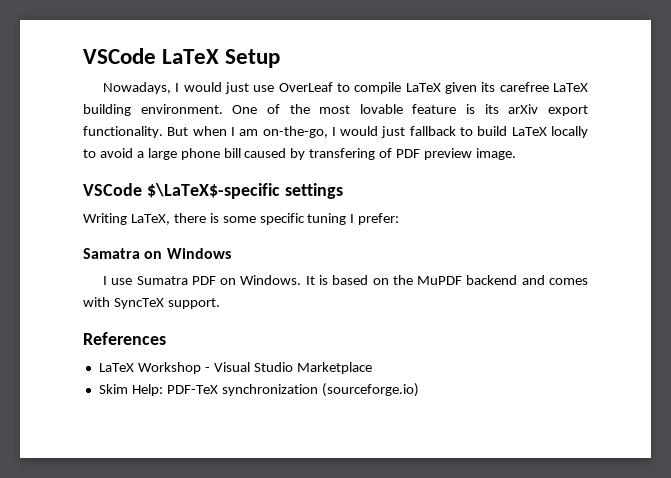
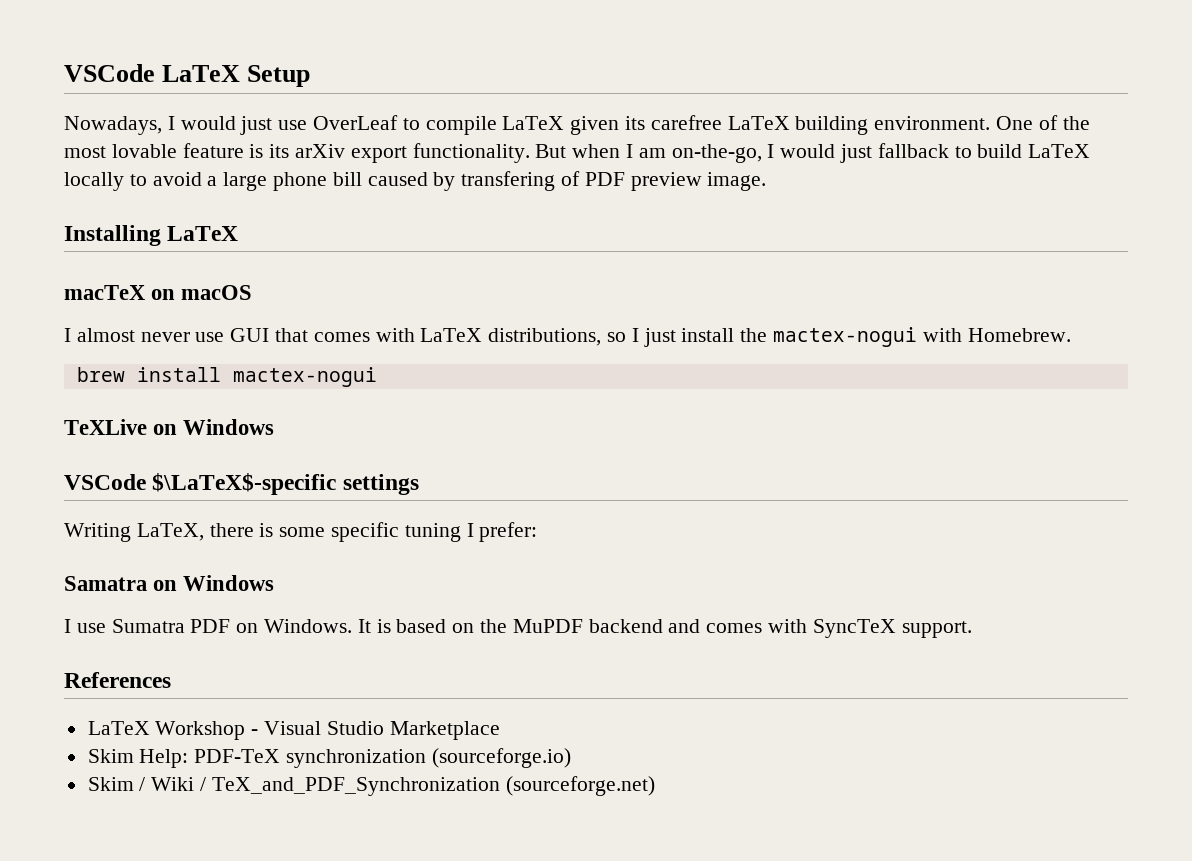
(516, 154) none -> [64,225,239,246] [64,285,253,300] [64,327,1071,347] [76,367,377,387] [64,419,275,435] // Installing LaTeX // macTeX on macOS // I almost never use GUI that comes with LaTeX distributions, so I just install the mactex-nogui with Homebrew. // brew install mactex-nogui // TeXLive on Windows
(419, 390) none -> [87,776,655,796] // Skim / Wiki / TeX_and_PDF_Synchronization (sourceforge.net)

